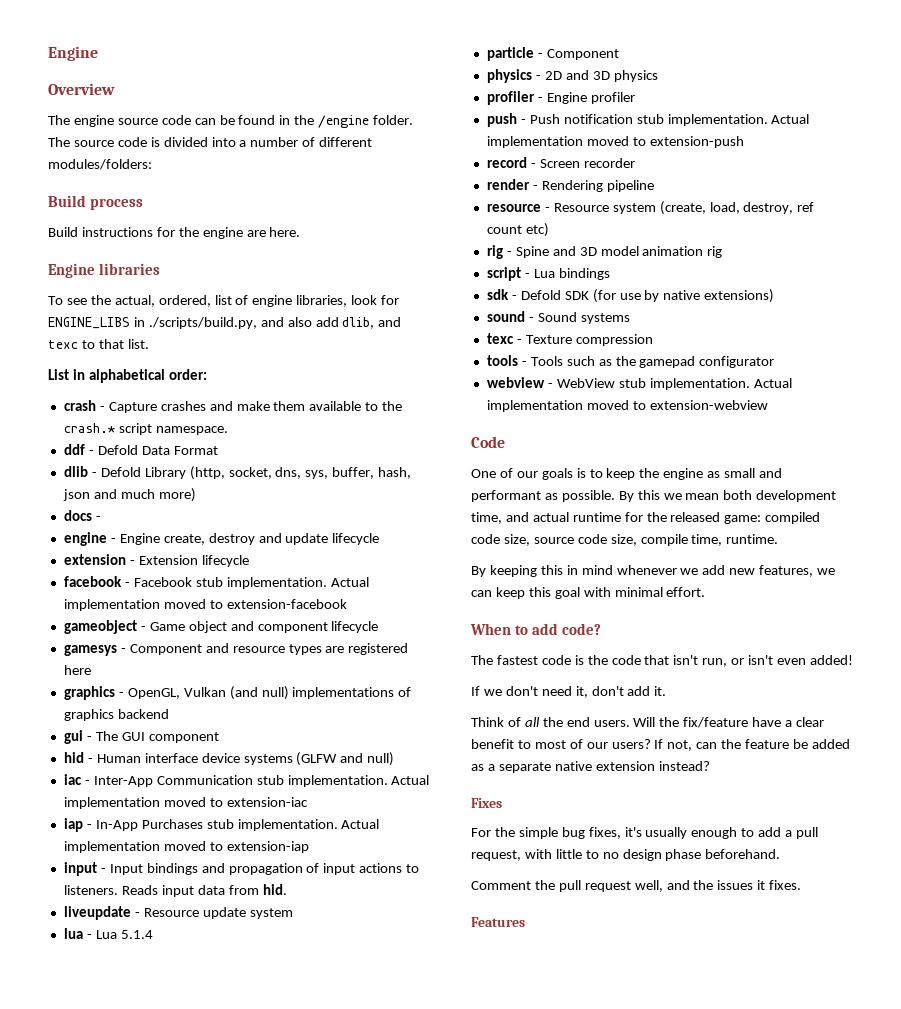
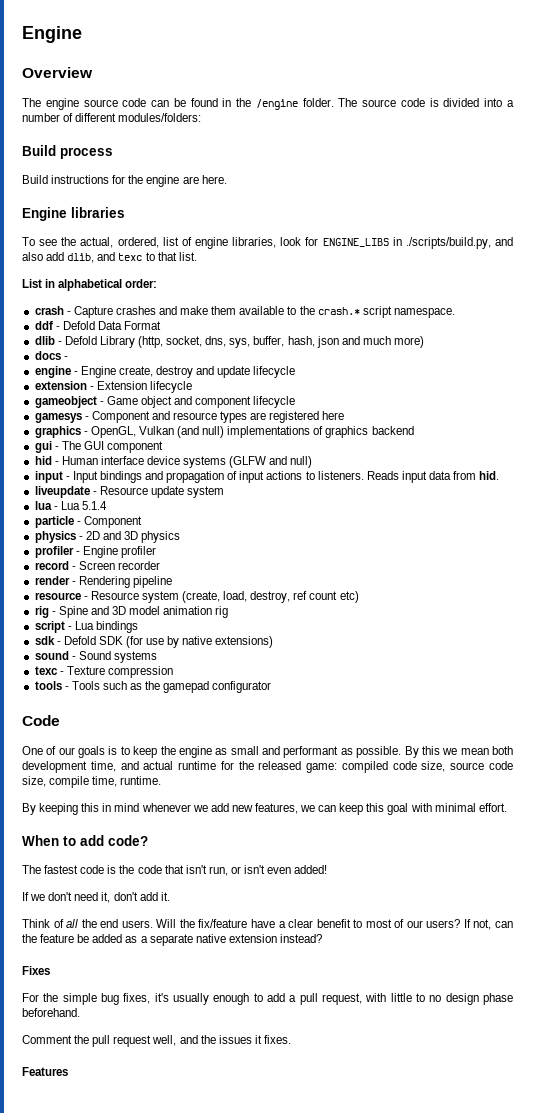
[63,576,369,589] [63,599,347,611] // facebook - Facebook stub implementation. Actual implementation moved to extension-facebook -> (192, 387) none
[63,774,430,787] [63,797,308,809] [63,818,380,832] [63,841,309,853] // iac - Inter-App Communication stub implementation. Actual implementation moved to extension-iac // iap - In-App Purchases stub implementation. Actual implementation moved to extension-iap -> (313, 462) none
[486,113,810,127] [486,136,744,148] // push - Push notification stub implementation. Actual implementation moved to extension-push -> (156, 552) none
[486,377,792,390] [486,400,768,412] // webview - WebView stub implementation. Actual implementation moved to extension-webview -> (272, 687) none

